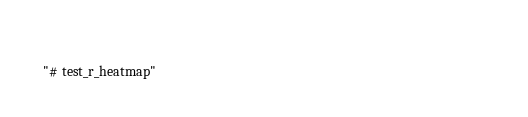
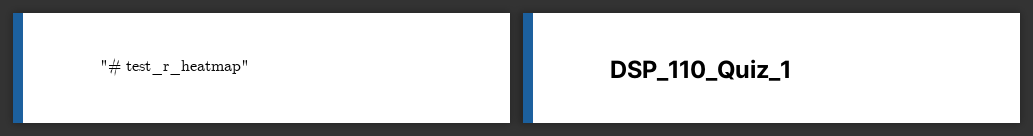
(156, 72) none -> [610,59,791,81] // DSP_110_Quiz_1

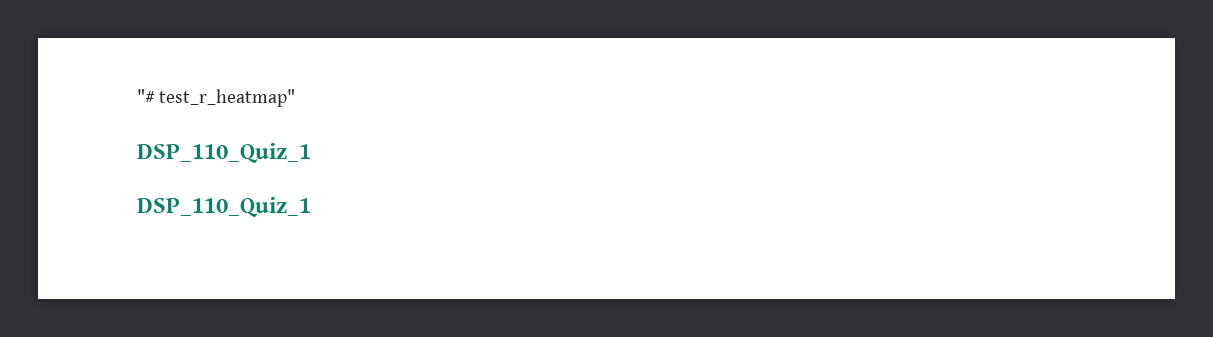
(791, 70) none -> [137,197,311,217] // DSP_110_Quiz_1

